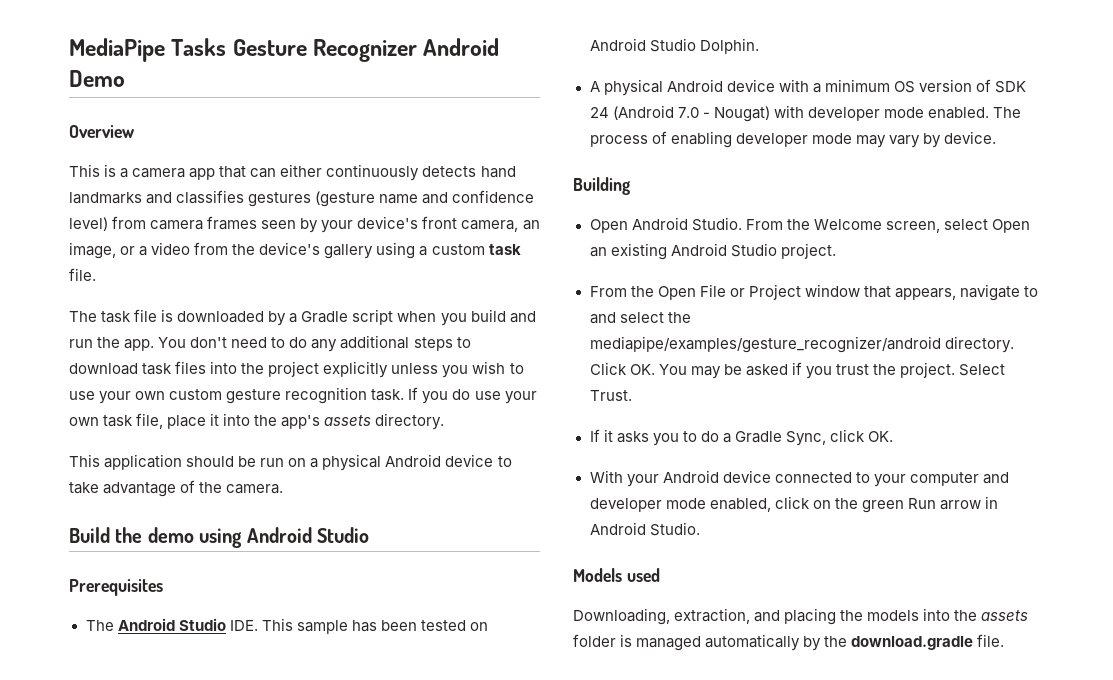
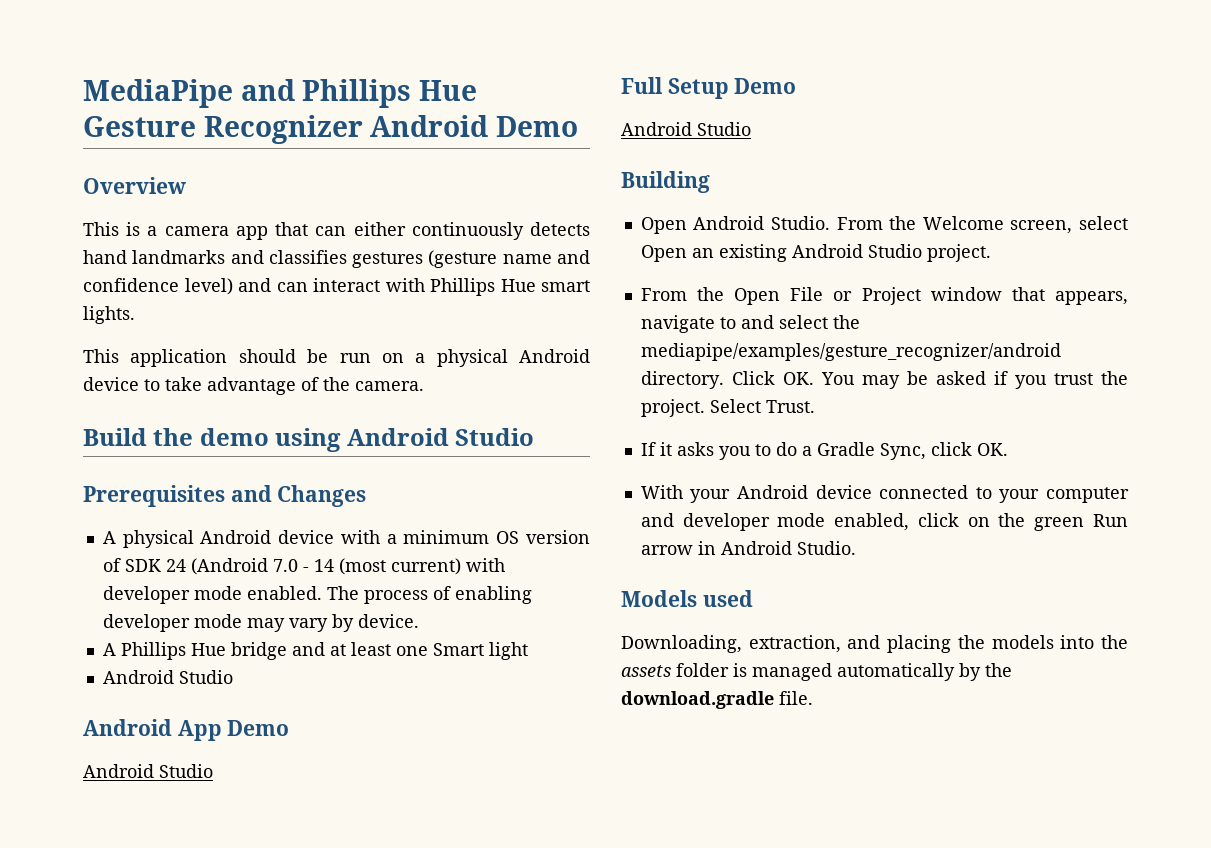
[171,38,227,56] Tasks -> [240,79,477,108] and Phillips Hue
[112,216,540,233] [69,242,521,259] [69,268,96,281] [69,309,536,326] [69,335,471,352] [69,361,524,378] [69,387,537,404] [69,413,445,430] from camera frames seen by your device's front camera, an image, or a video from the device's gallery using a custom task file. // The task file is downloaded by a Gradle script when you build and run the app. You don't need to do any additional steps to download task files into the project explicitly unless you wish to use your own custom gesture recognition task. If you do use your own task file, place it into the app's assets directory. -> [238,278,590,296] [83,306,135,324] and can interact with Phillips Hue smart lights.
[85,618,488,634] [589,38,759,54] // The Android Studio IDE. This sample has been tested on Android Studio Dolphin. -> [230,485,367,507] and Changes
[713,106,770,122] Nougat) -> [313,558,461,575] 14 (most current)
(996, 137) none -> [102,642,528,660] [102,670,233,684] [83,719,290,741] [83,764,213,778] [621,77,797,99] [621,122,751,136] // A Phillips Hue bridge and at least one Smart light // Android Studio // Android App Demo // Android Studio // Full Setup Demo // Android Studio

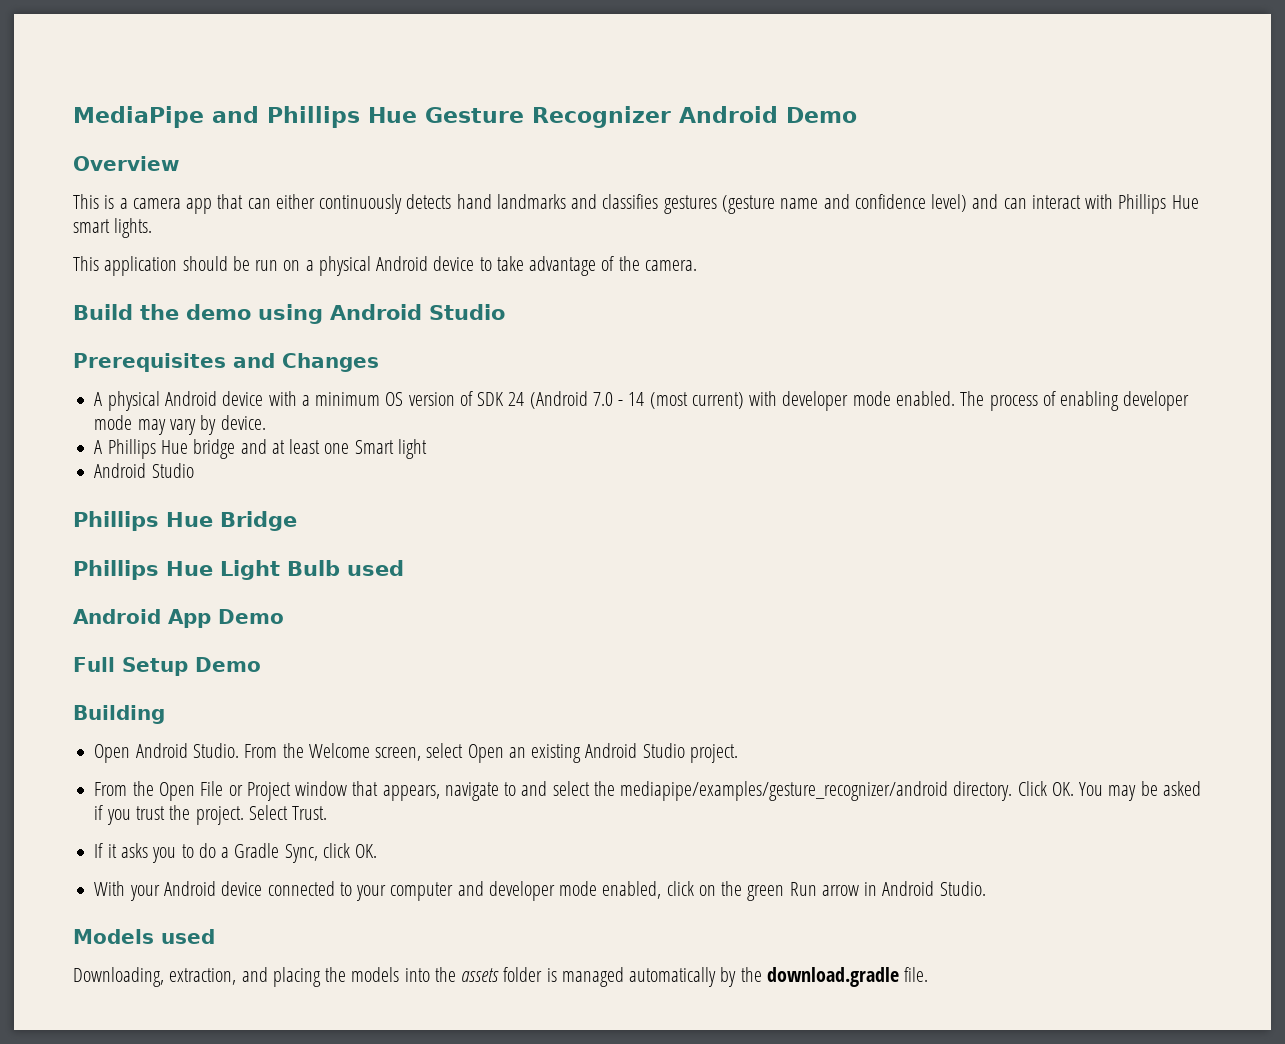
(233, 677) none -> [73,511,297,531] [73,560,404,580] // Phillips Hue Bridge // Phillips Hue Light Bulb used
[83,764,213,778] // Android Studio -> (284, 616) none
[621,122,751,136] // Android Studio -> (261, 664) none

